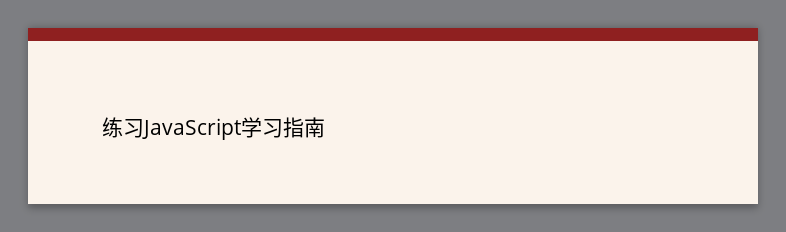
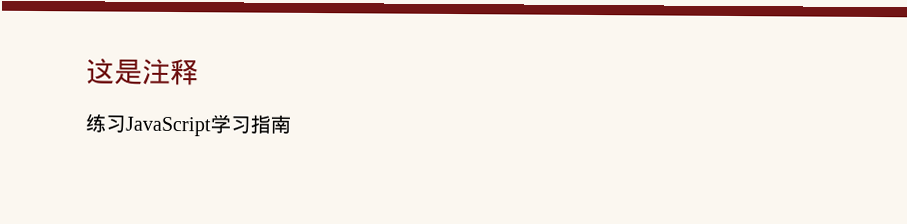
(102, 127) none -> [86,58,199,86] 这是注释 //

